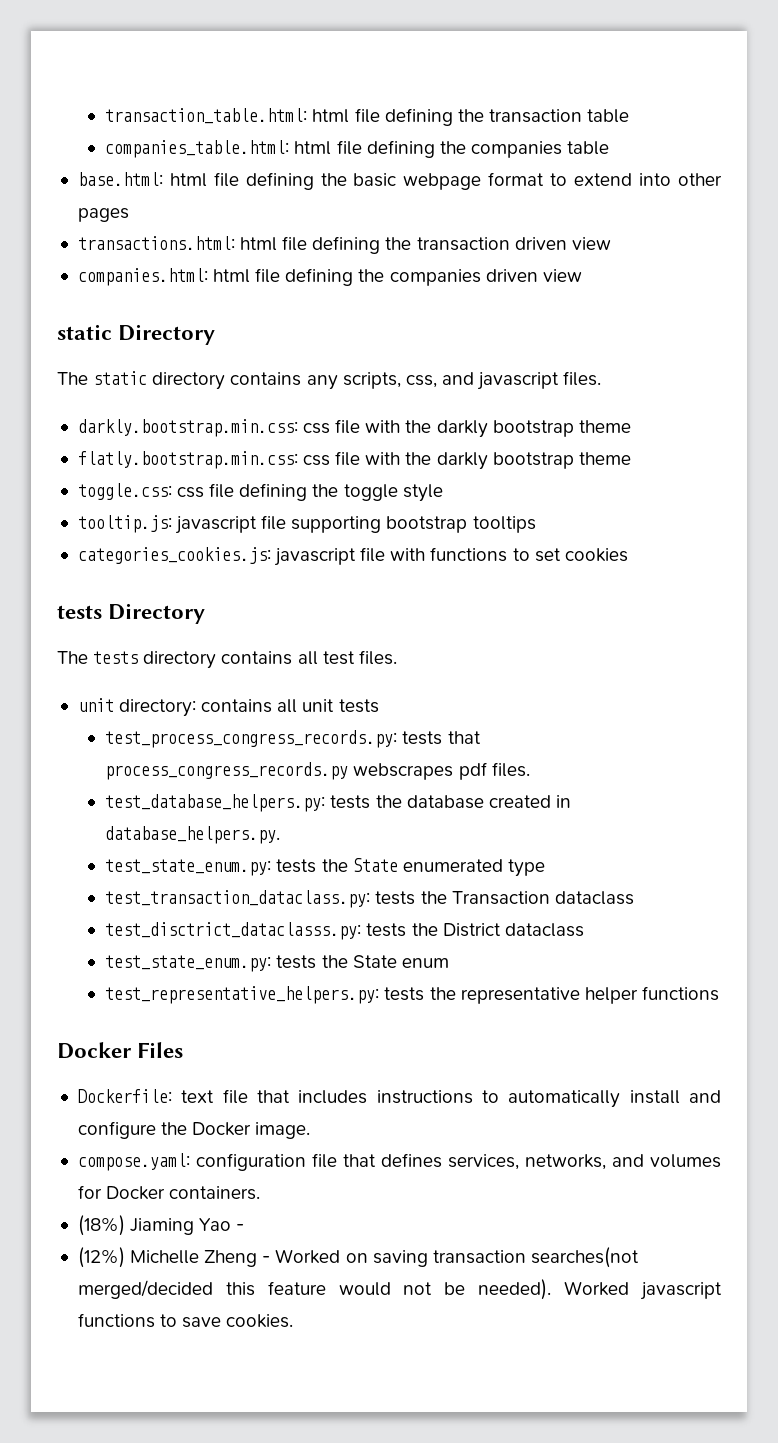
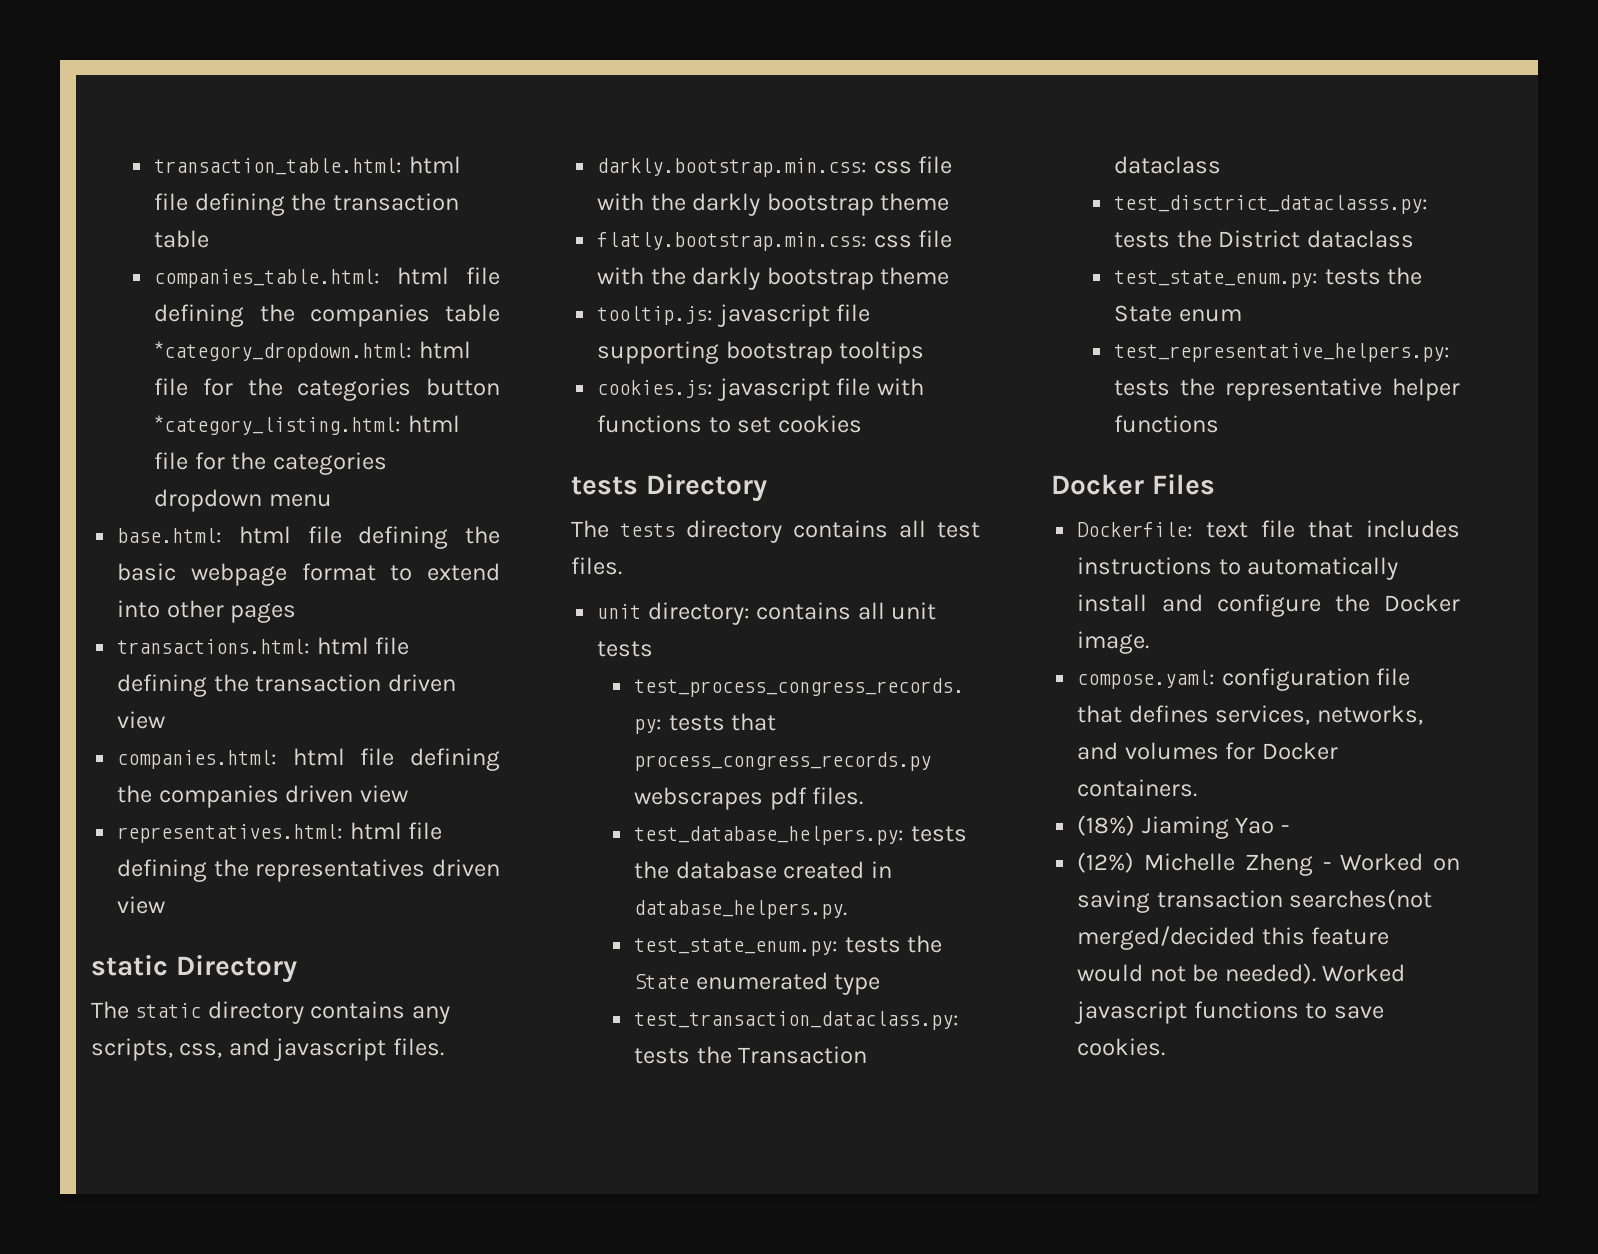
(610, 148) none -> [154,341,471,362] [154,378,500,401] [154,415,460,435] [154,452,387,475] [154,489,332,512] *category_dropdown.html: html file for the categories button *category_listing.html: html file for the categories dropdown menu
(582, 275) none -> [117,822,443,843] [117,859,501,882] [117,896,166,914] // representatives.html: html file defining the representatives driven view
[77,483,443,502] // toggle.css: css file defining the toggle style -> (950, 276) none
[77,547,271,564] categories_cookies.js: -> [597,380,714,398] cookies.js:

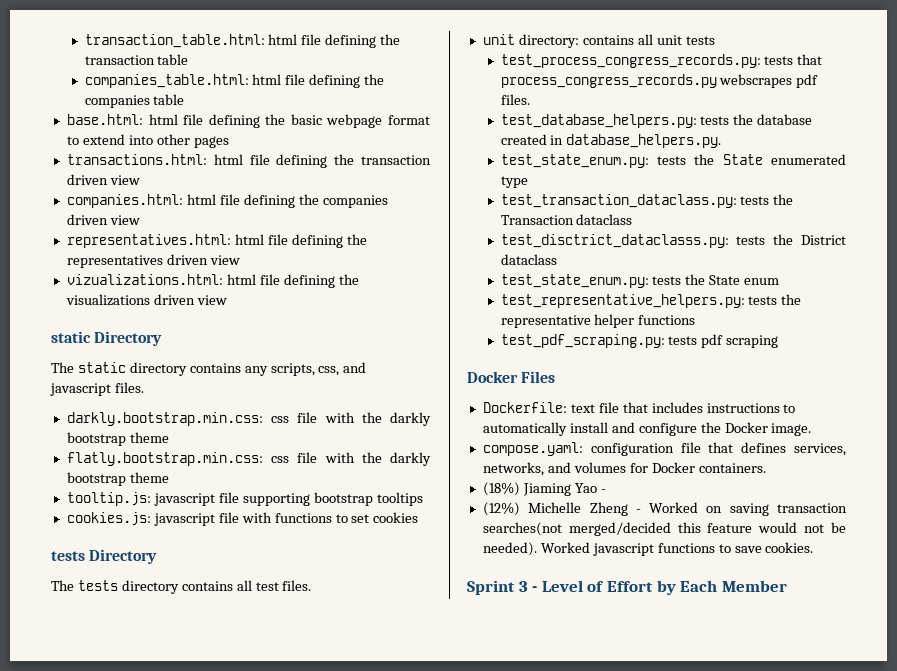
[154,341,471,362] [154,378,500,401] [154,415,460,435] [154,452,387,475] [154,489,332,512] *category_dropdown.html: html file for the categories button *category_listing.html: html file for the categories dropdown menu -> (185, 99) none
(166, 905) none -> [66,274,359,288] [65,294,227,306] // vizualizations.html: html file defining the visualizations driven view
(1220, 424) none -> [500,334,779,348] // test_pdf_scraping.py: tests pdf scraping
(1166, 1047) none -> [467,580,787,595] // Sprint 3 - Level of Effort by Each Member

